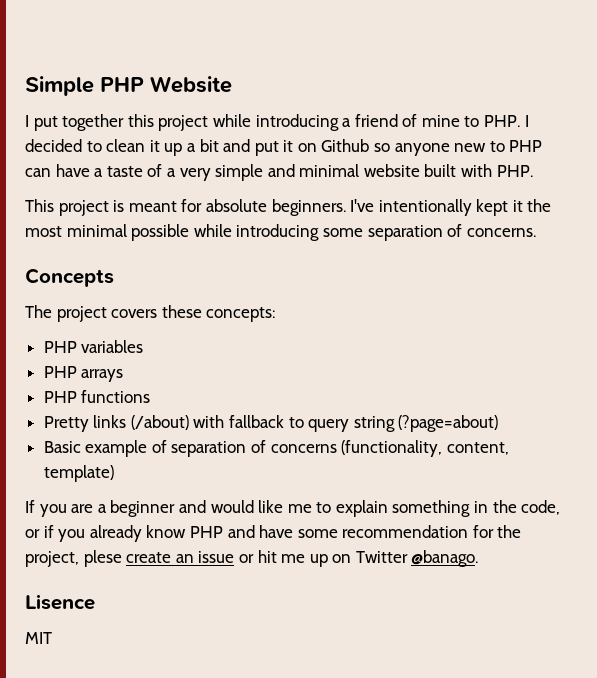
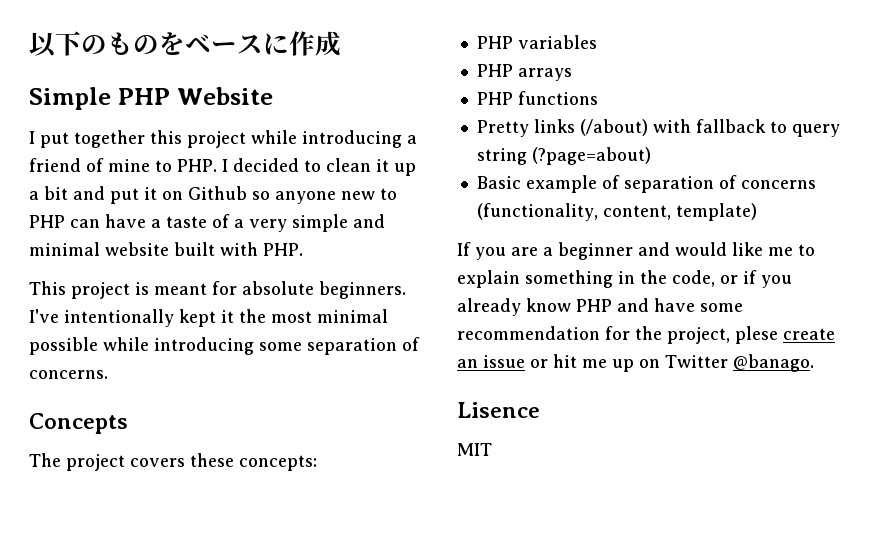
(25, 86) none -> [29,31,341,57] 以下のものをベースに作成 //

